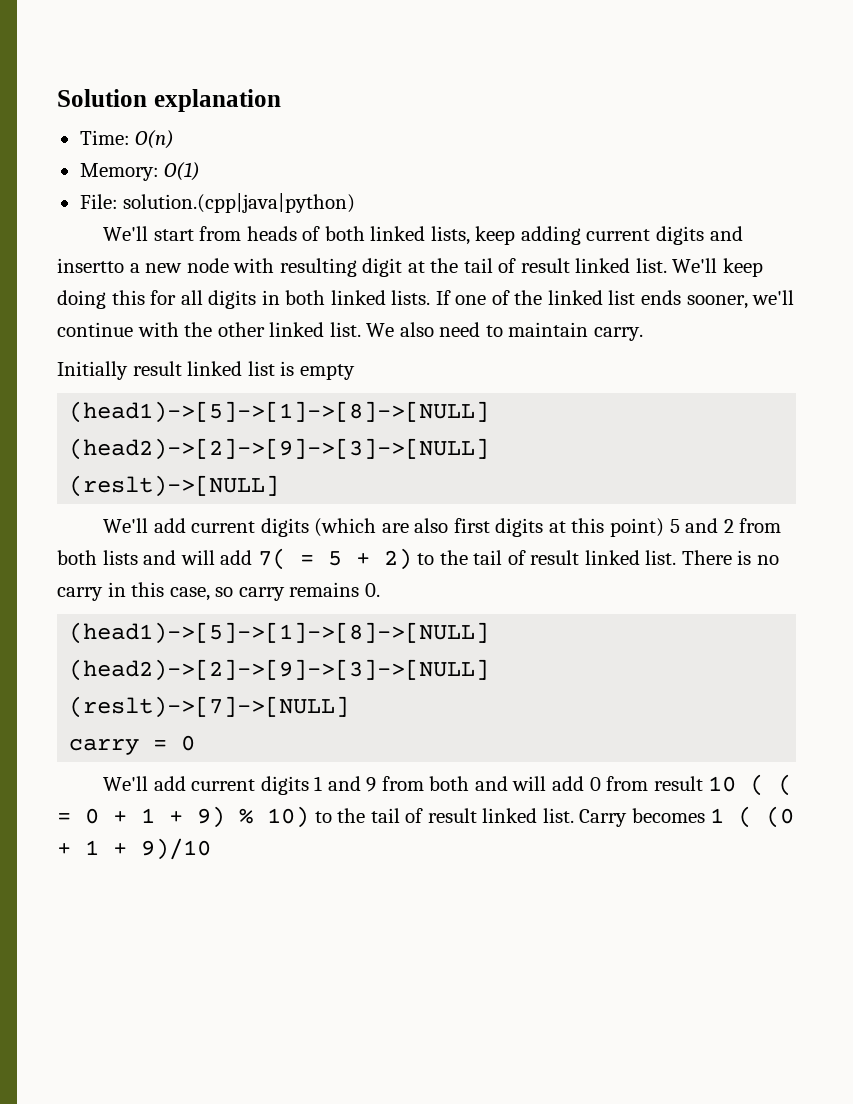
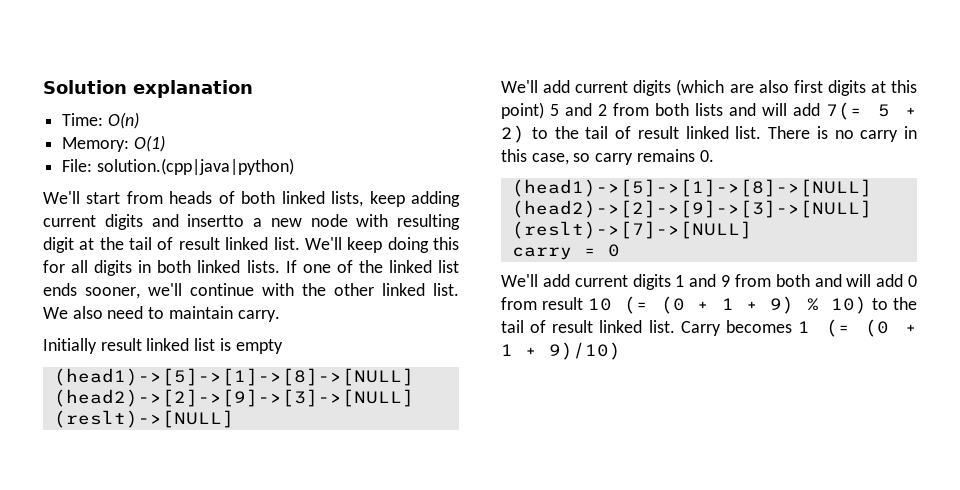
[257,548,314,570] 7( = -> [826,102,863,120] 7(=
[750,774,793,796] [57,808,99,824] ( ( = 0 -> [624,296,685,314] (= (0
[738,806,795,828] [57,838,211,860] ( (0 + 1 + 9)/10 -> [825,319,917,337] [501,342,621,360] (= (0 + 1 + 9)/10)

